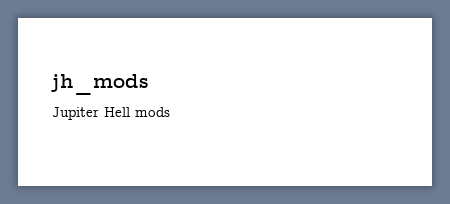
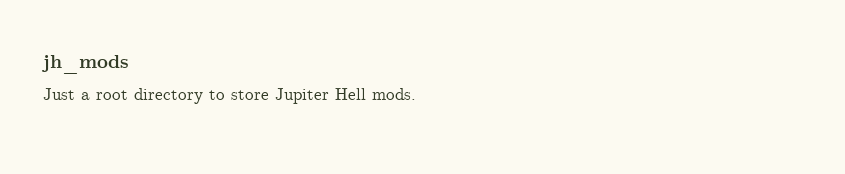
(149, 84) none -> [43,88,269,104] Just a root directory to store
[135,107,170,117] mods -> [372,88,416,100] mods.

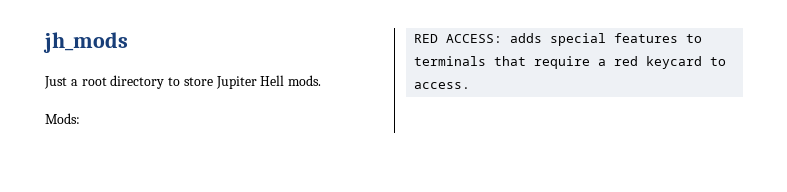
(416, 94) none -> [45,113,80,124] [414,33,703,46] [414,56,727,69] [414,82,471,89] // Mods: // RED ACCESS: adds special features to terminals that require a red keycard to access.

